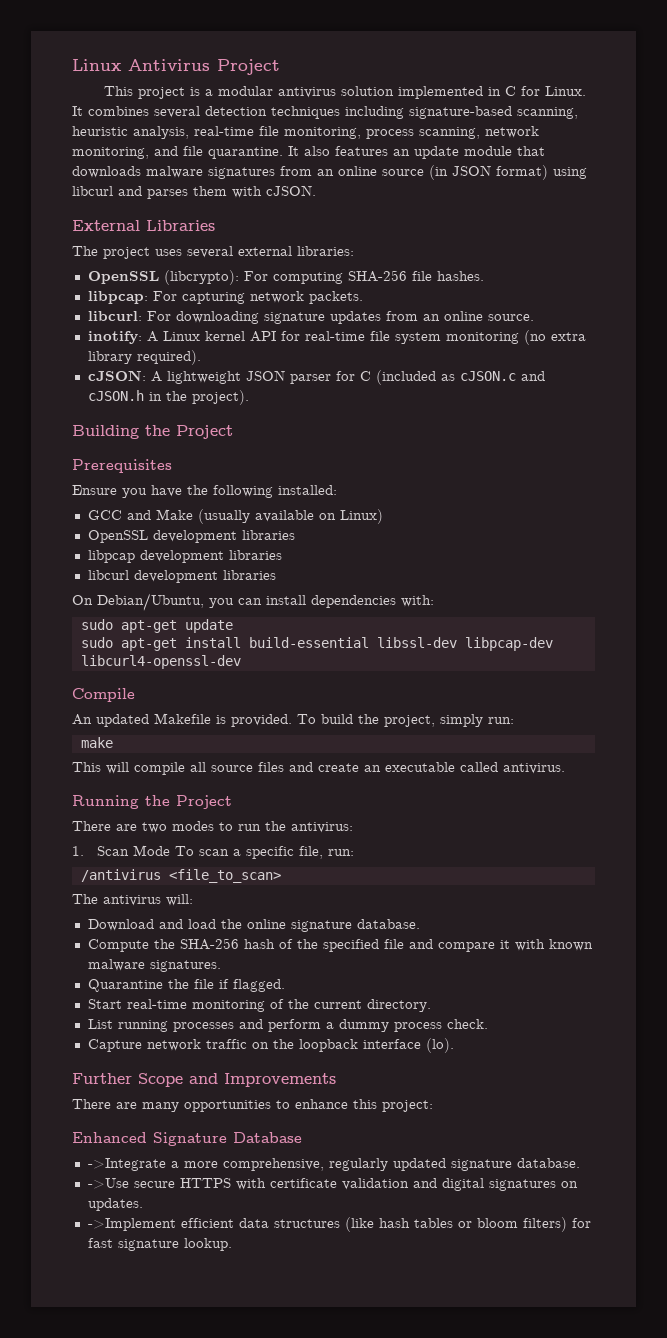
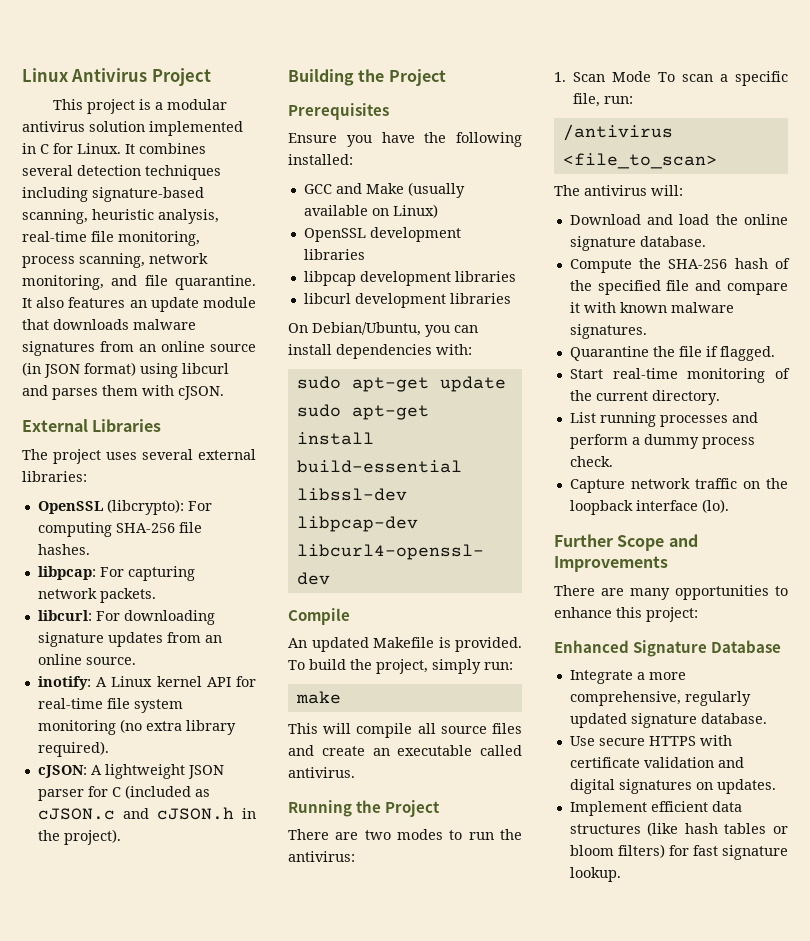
[87,1158,166,1171] ->Integrate -> [569,670,633,684] Integrate
[87,1178,129,1189] ->Use -> [569,736,595,746] Use
[87,1218,176,1231] ->Implement -> [569,801,647,816] Implement

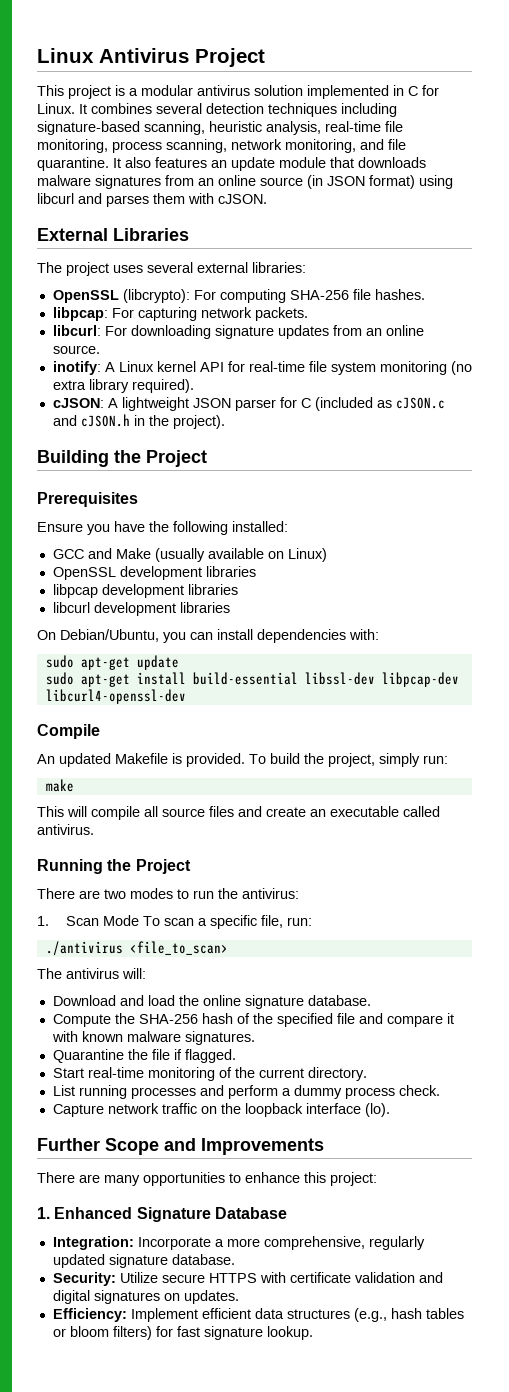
[562,124,673,141] /antivirus -> [45,941,123,956] ./antivirus
(698, 614) none -> [37,1207,50,1219] 1.
[569,670,633,684] Integrate -> [52,1236,211,1250] Integration: Incorporate
[569,736,595,746] Use -> [52,1272,158,1286] Security: Utilize
(776, 786) none -> [52,1308,127,1322] Efficiency:
[647,822,679,836] (like -> [353,1308,387,1322] (e.g.,

